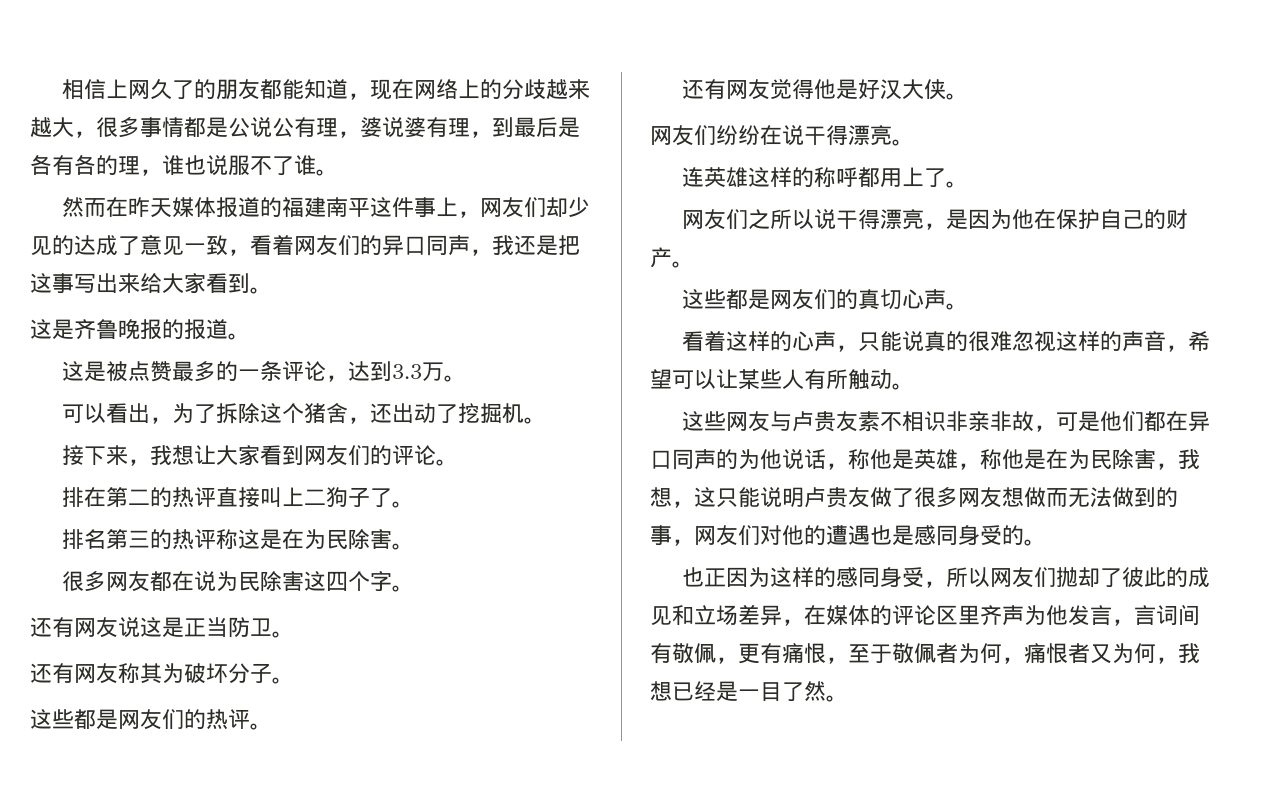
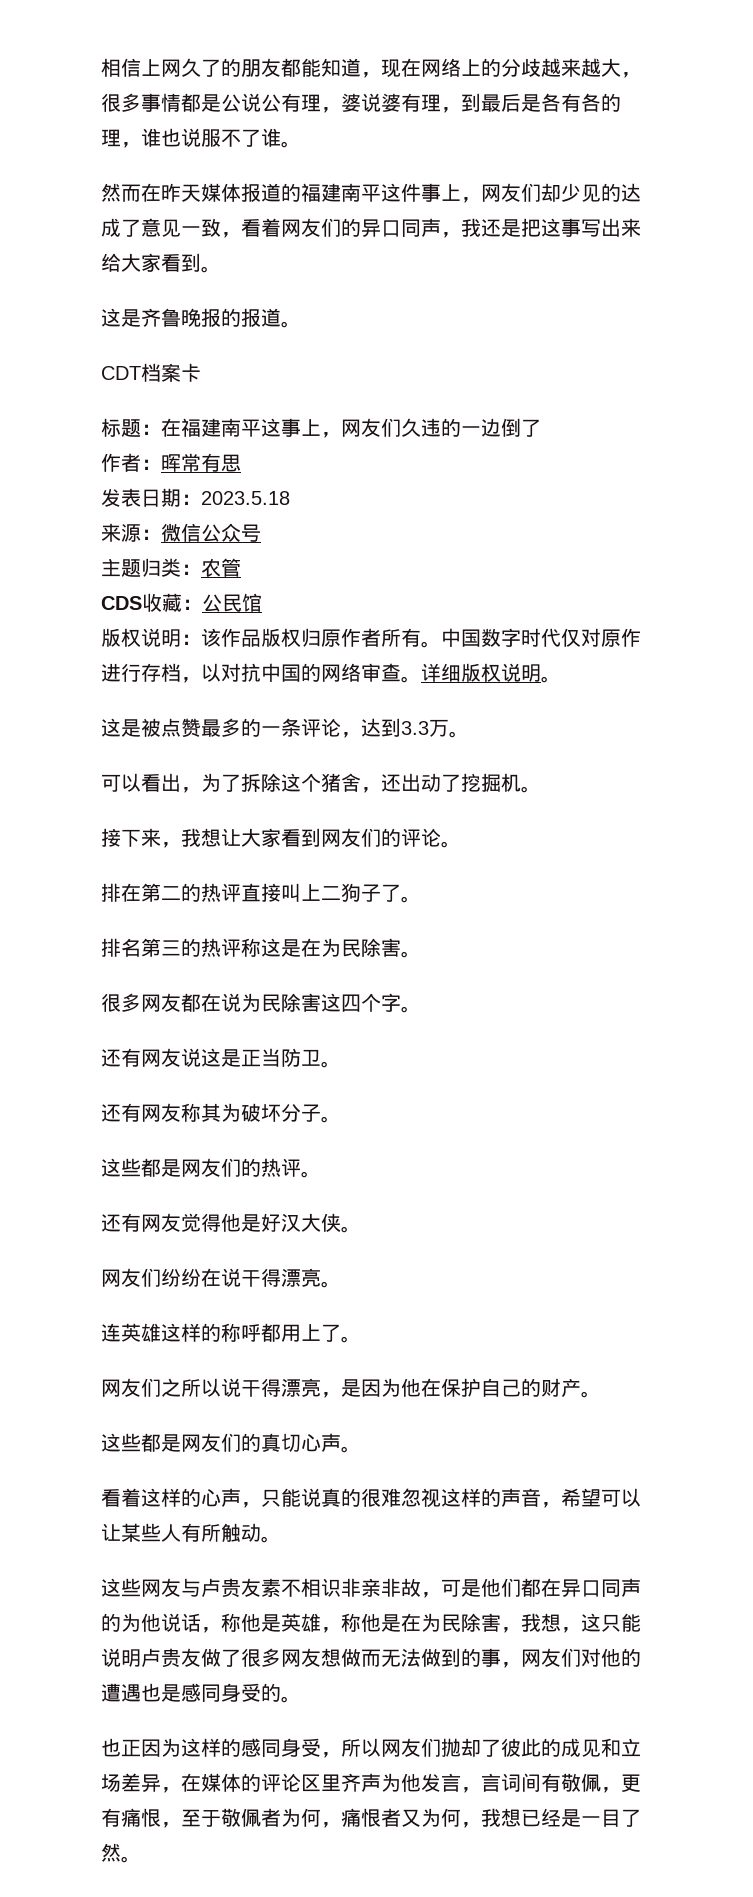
(250, 336) none -> [101,363,201,382] [101,418,541,438] [101,453,241,472] [101,488,290,507] [101,523,261,542] [101,558,241,577] [101,593,262,612] [101,628,641,648] [101,663,561,683] // CDT档案卡 // 标题：在福建南平这事上，网友们久违的一边倒了 // 作者：晖常有思 // 发表日期：2023.5.18 // 来源：微信公众号 // 主题归类：农管 // CDS收藏：公民馆 // 版权说明：该作品版权归原作者所有。中国数字时代仅对原作进行存档，以对抗中国的网络审查。详细版权说明。

